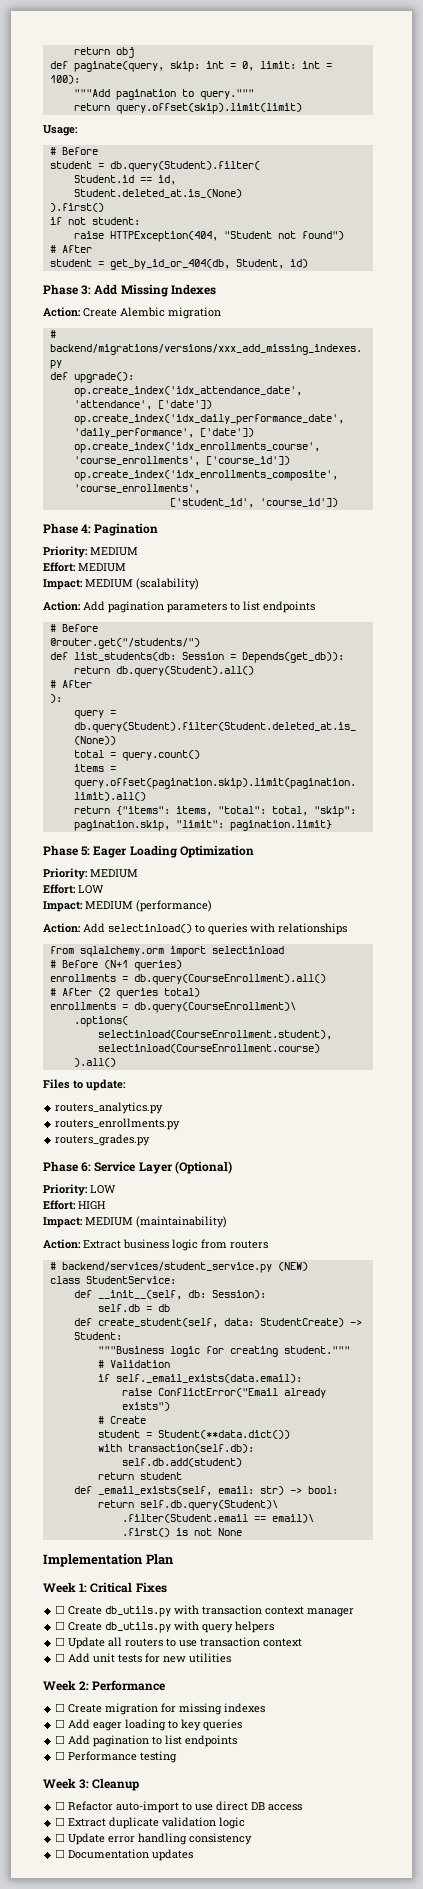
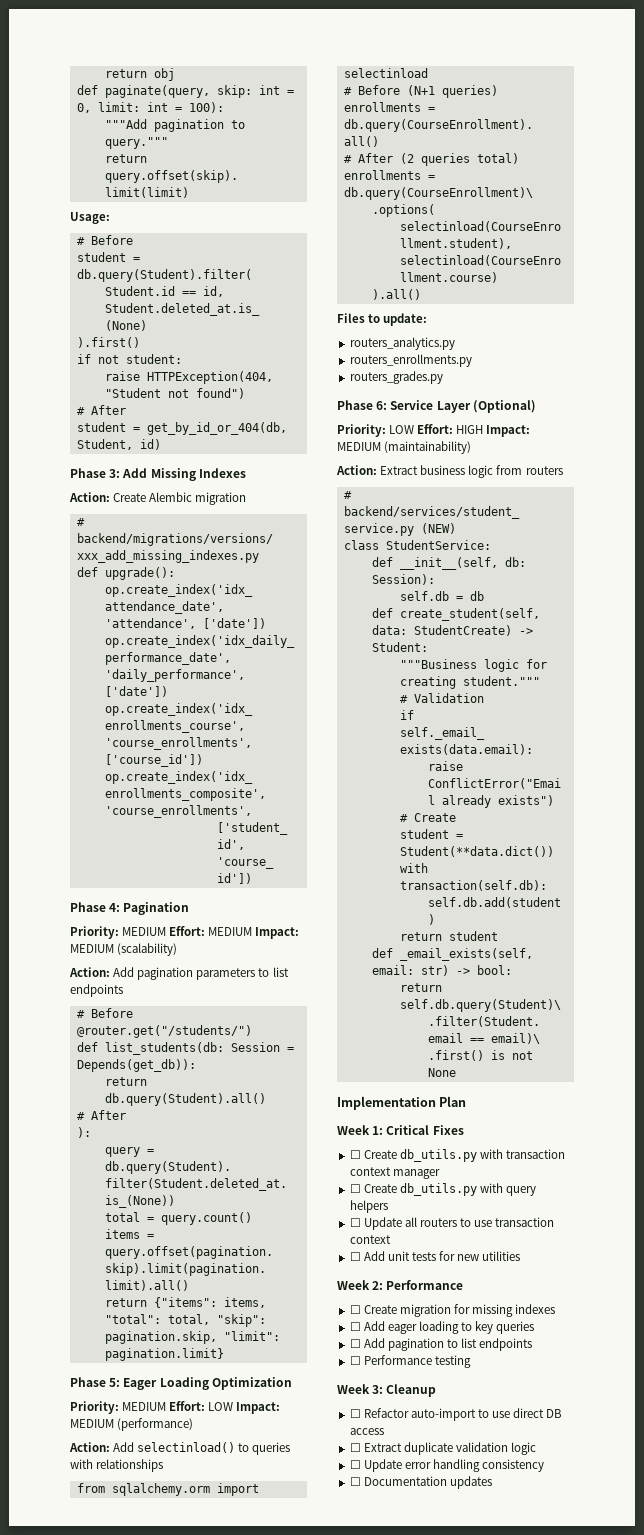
(138, 551) // -> (167, 931) none
(126, 567) // -> (253, 931) none
(138, 873) // -> (167, 1406) none
(104, 889) // -> (234, 1406) none
(116, 1189) // -> (415, 429) none
(106, 1205) // -> (484, 429) none

